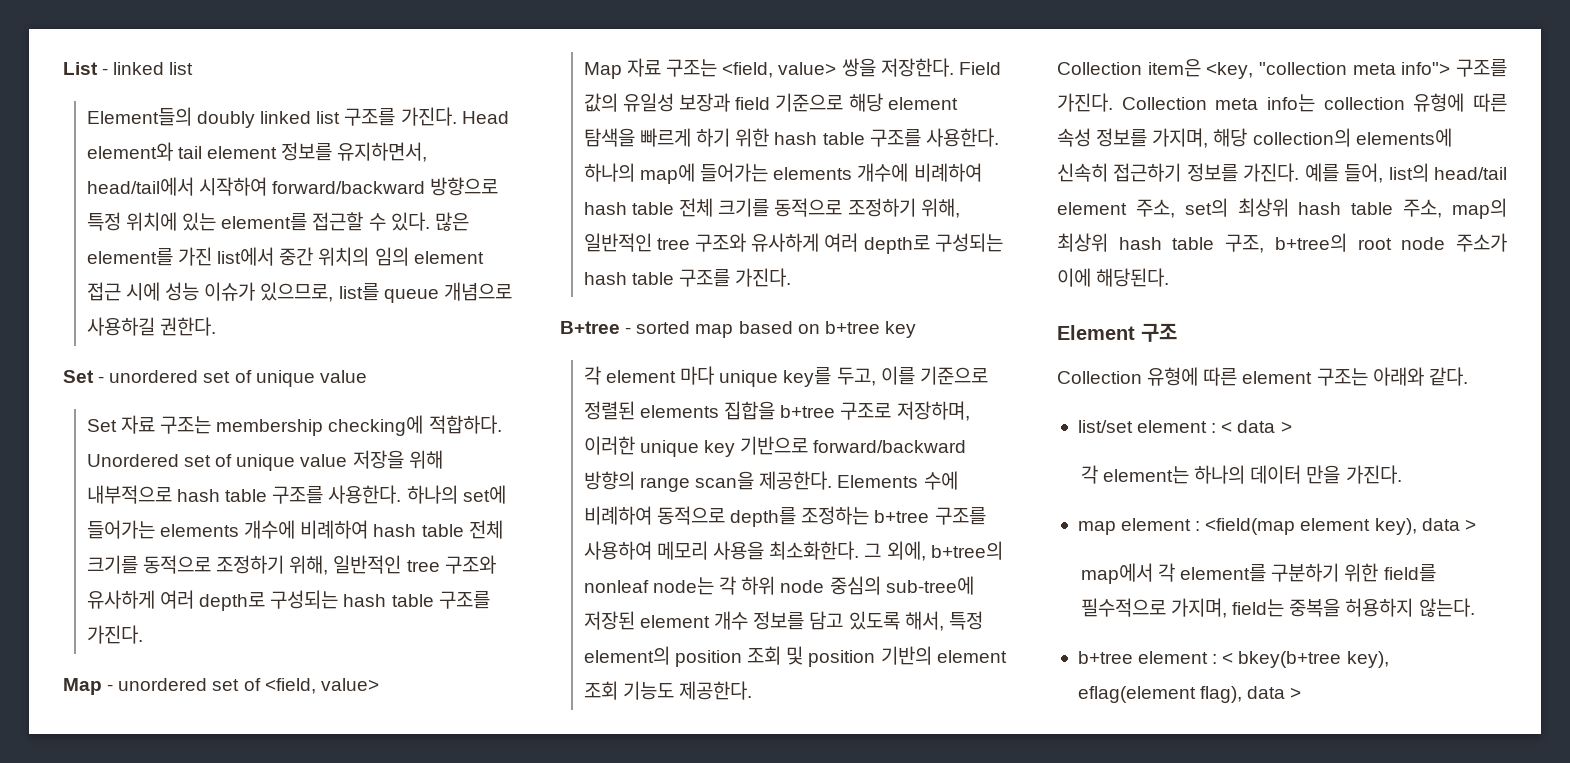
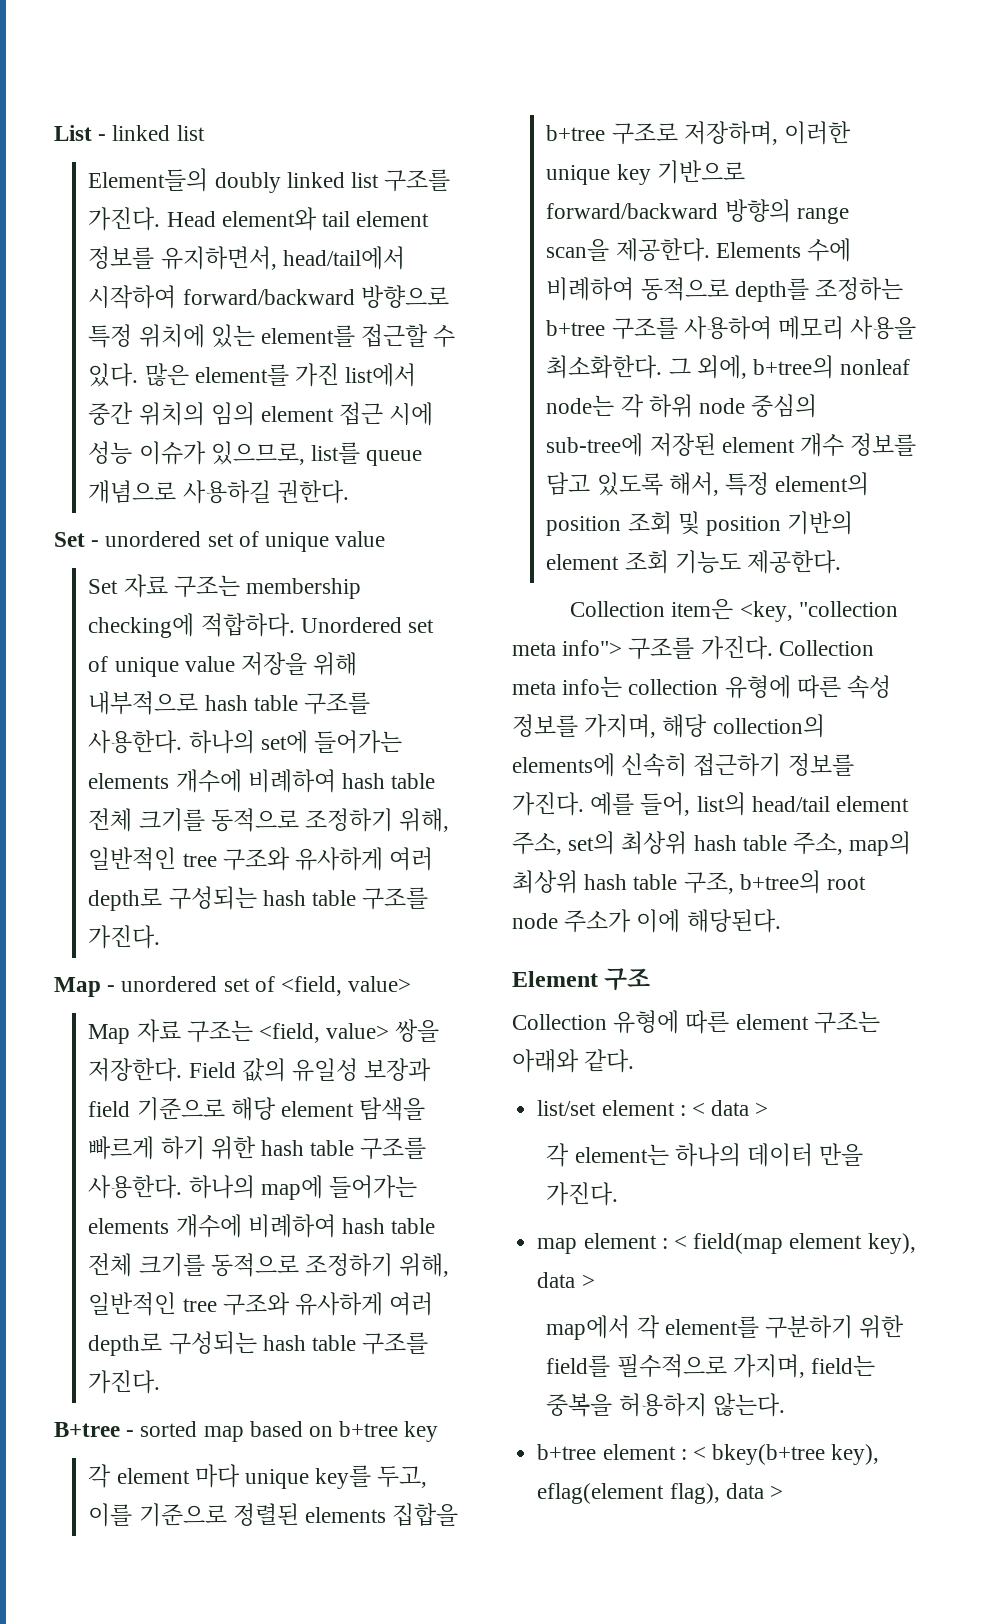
[1205,518,1296,535] <field(map -> [673,1233,784,1254] < field(map

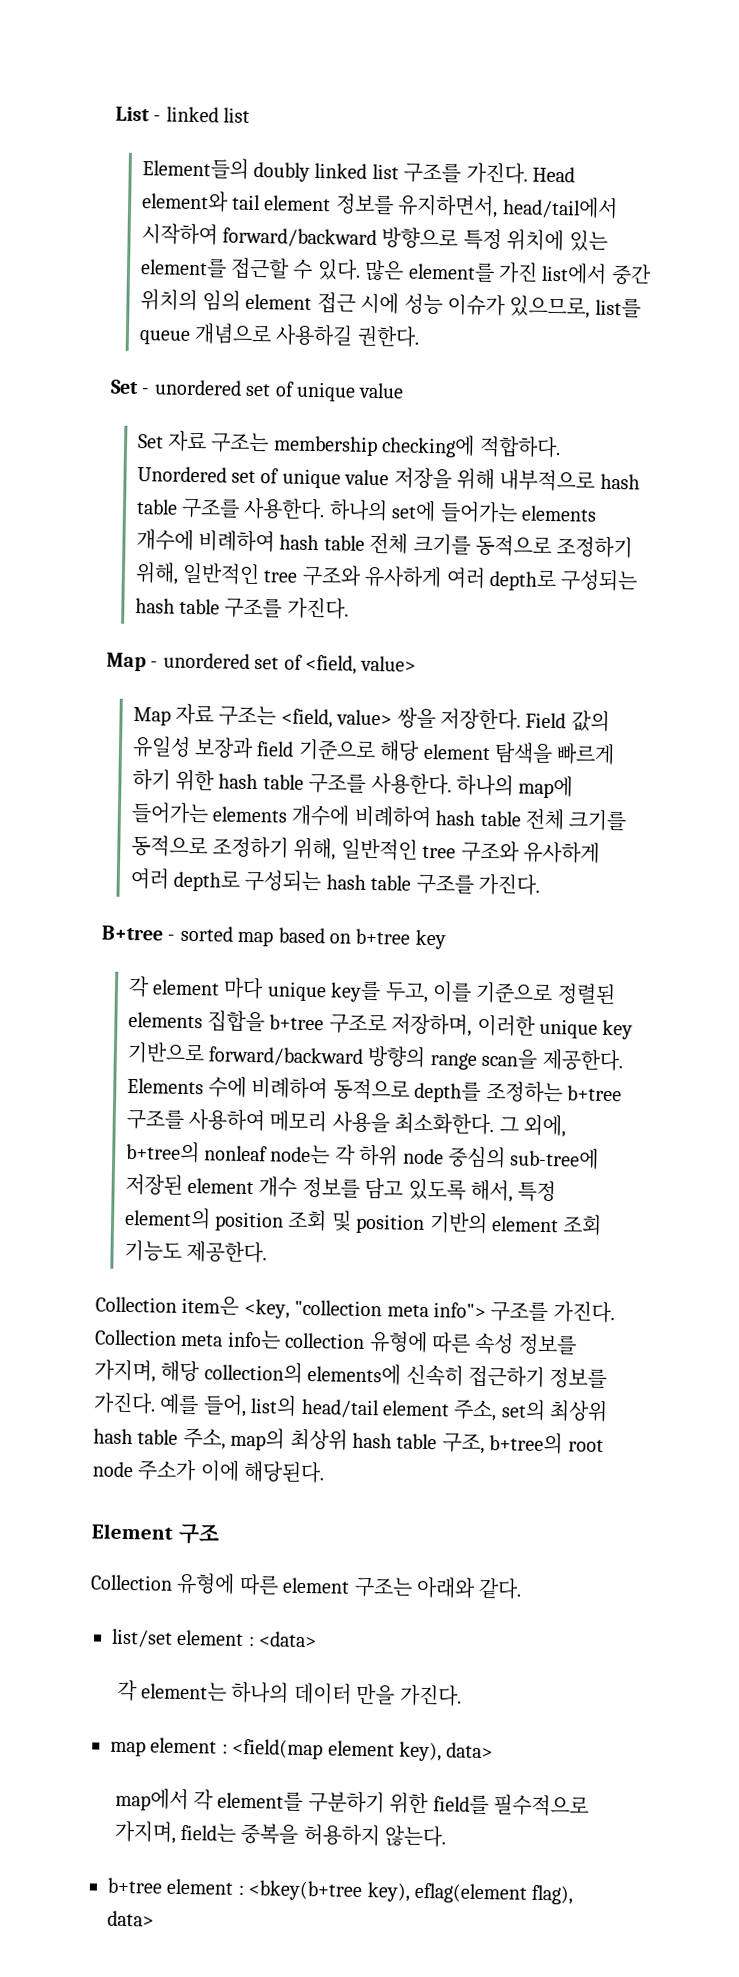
[691,1100,769,1116] < data > -> [258,1631,318,1648] <data>
[673,1233,916,1254] [537,1272,595,1288] < field(map element key), data > -> [232,1738,494,1762] <field(map element key), data>
[692,1444,826,1465] < bkey(b+tree -> [248,1880,364,1902] <bkey(b+tree
[725,1483,783,1499] data > -> [107,1910,154,1927] data>

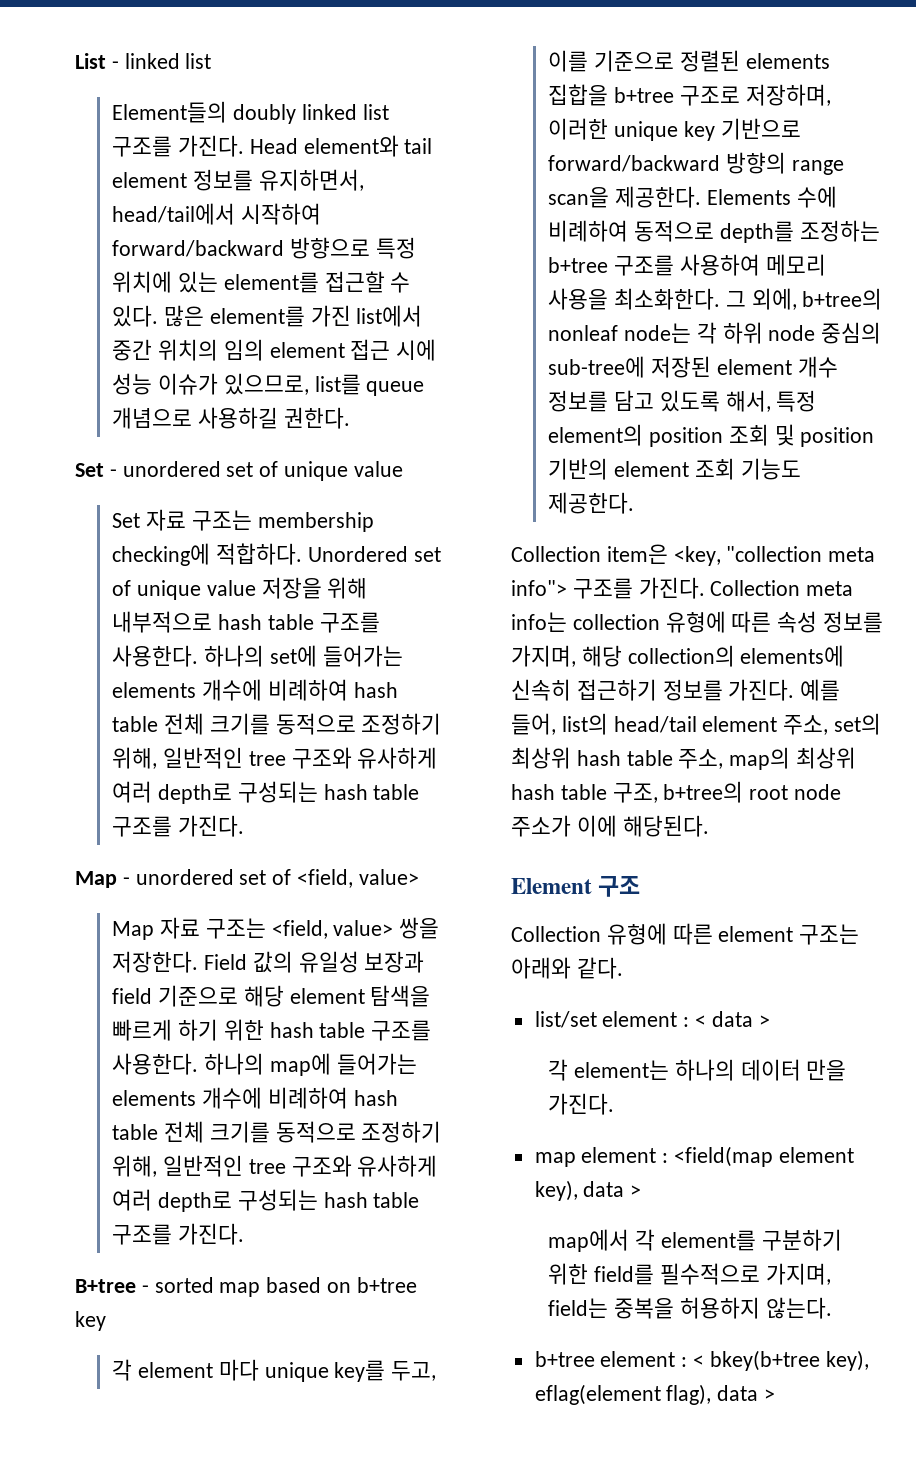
[258,1631,318,1648] <data> -> [695,1011,770,1027] < data >
[446,1742,494,1759] data> -> [583,1181,642,1197] data >
[248,1880,364,1902] <bkey(b+tree -> [693,1350,820,1371] < bkey(b+tree
[107,1910,154,1927] data> -> [717,1385,776,1401] data >

